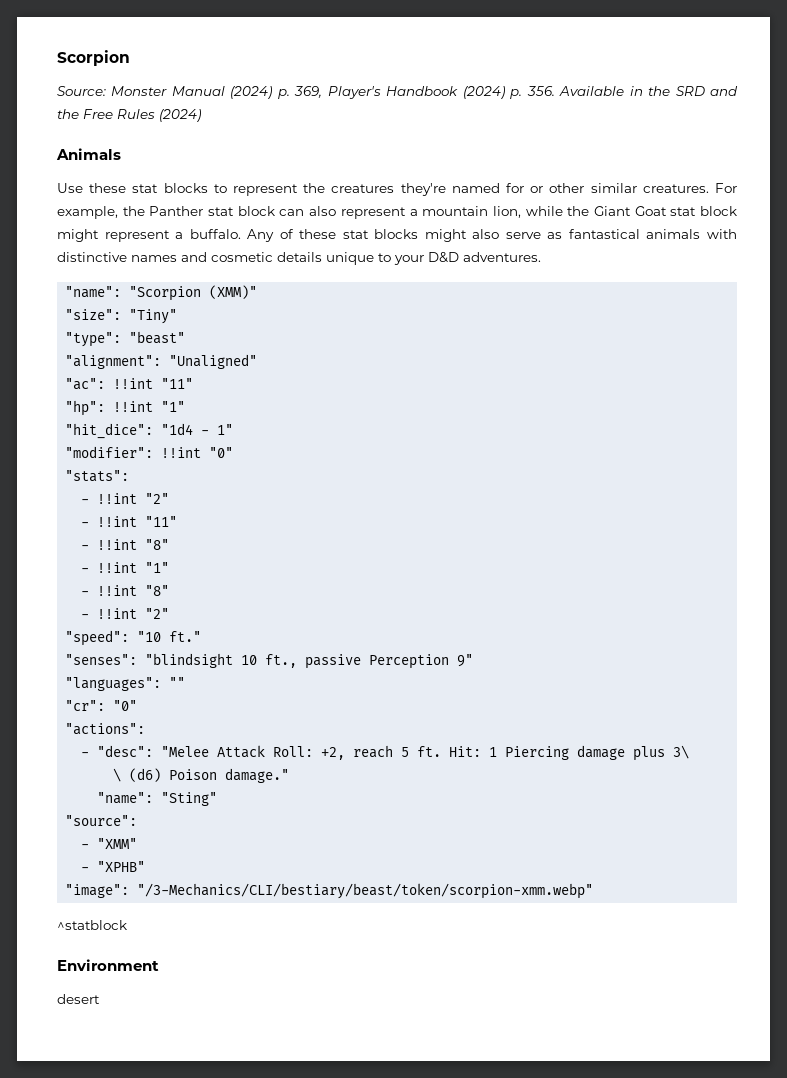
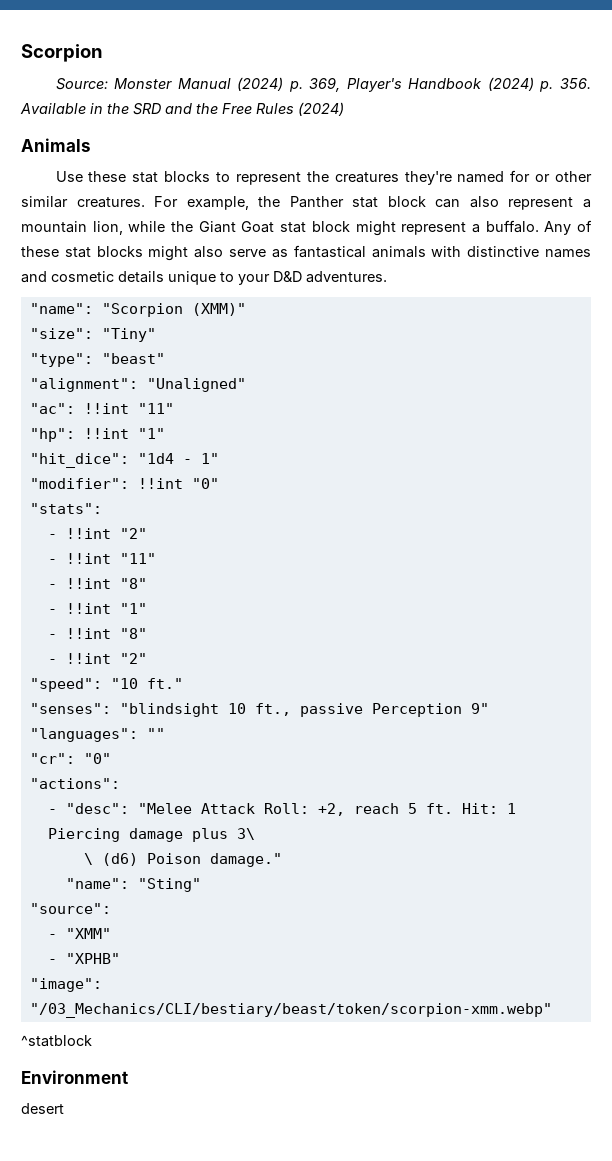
[137,883,594,899] "/3-Mechanics/CLI/bestiary/beast/token/scorpion-xmm.webp" -> [29,1003,552,1018] "/03_Mechanics/CLI/bestiary/beast/token/scorpion-xmm.webp"

